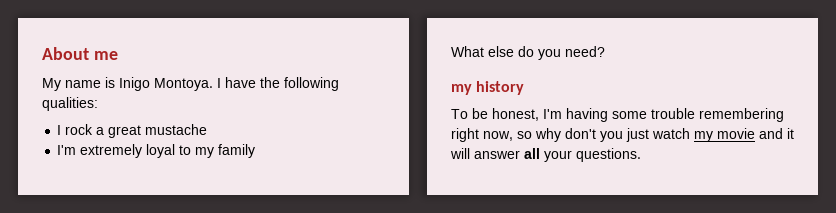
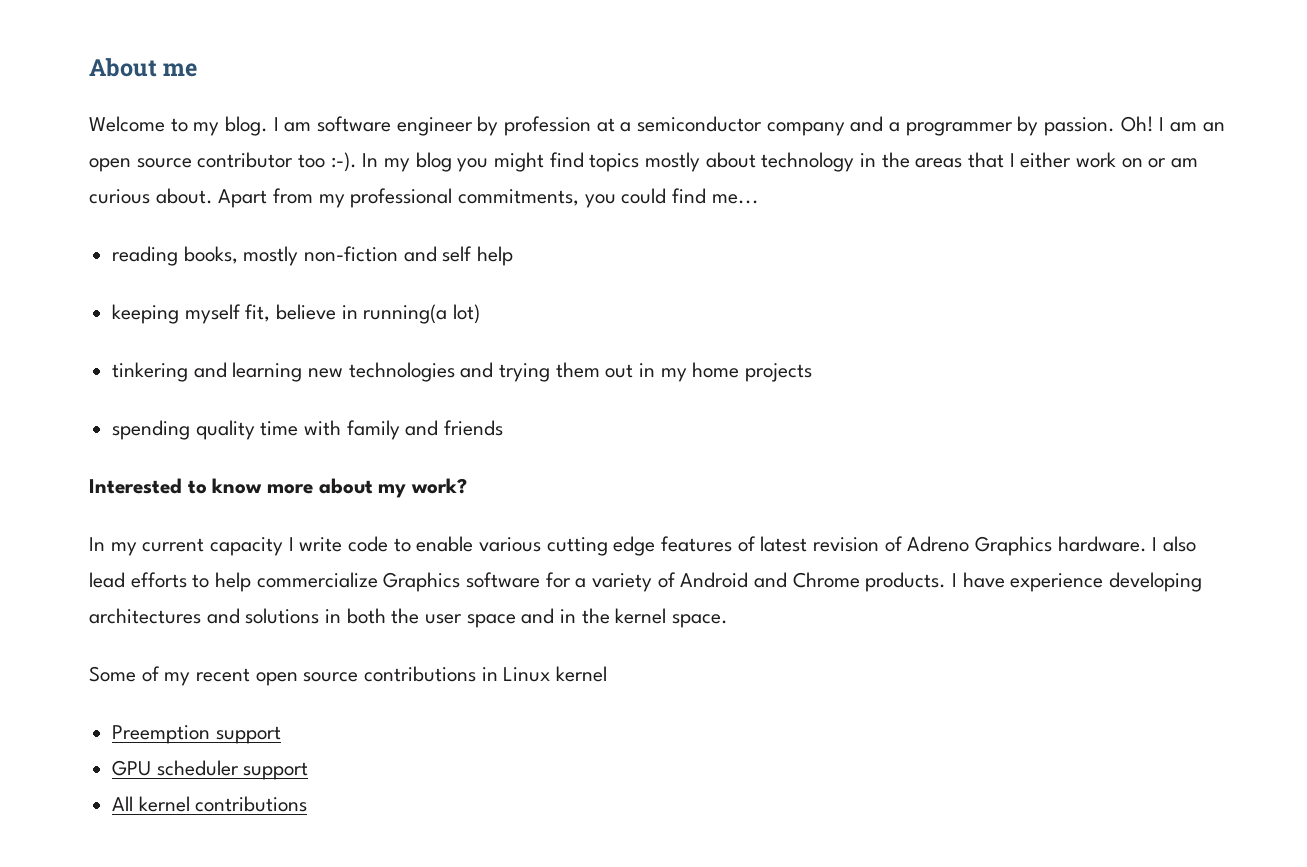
[42,77,339,91] [42,97,98,111] [57,124,208,138] [57,144,256,158] [451,46,605,60] [451,81,525,95] [451,108,784,122] [451,128,794,142] [450,148,641,162] My name is Inigo Montoya. I have the following qualities: // I rock a great mustache // I'm extremely loyal to my family // What else do you need? // my history // To be honest, I'm having some trouble remembering right now, so why don't you just watch my movie and it will answer all your questions. -> [89,116,1225,136] [89,152,1199,172] [89,188,759,208] [112,246,514,266] [112,304,481,324] [112,362,813,382] [112,420,504,440] [89,478,468,498] [89,536,1197,556] [89,572,1203,592] [89,608,729,628] [89,666,608,686] [112,725,281,744] [112,760,309,780] [112,796,308,812] Welcome to my blog. I am software engineer by profession at a semiconductor company and a programmer by passion. Oh! I am an open source contributor too :-). In my blog you might find topics mostly about technology in the areas that I either work on or am curious about. Apart from my professional commitments, you could find me... // reading books, mostly non-fiction and self help // keeping myself fit, believe in running(a lot) // tinkering and learning new technologies and trying them out in my home projects // spending quality time with family and friends // Interested to know more about my work? // In my current capacity I write code to enable various cutting edge features of latest revision of Adreno Graphics hardware. I also lead efforts to help commercialize Graphics software for a variety of Android and Chrome products. I have experience developing architectures and solutions in both the user space and in the kernel space. // Some of my recent open source contributions in Linux kernel // Preemption support // GPU scheduler support // All kernel contributions

